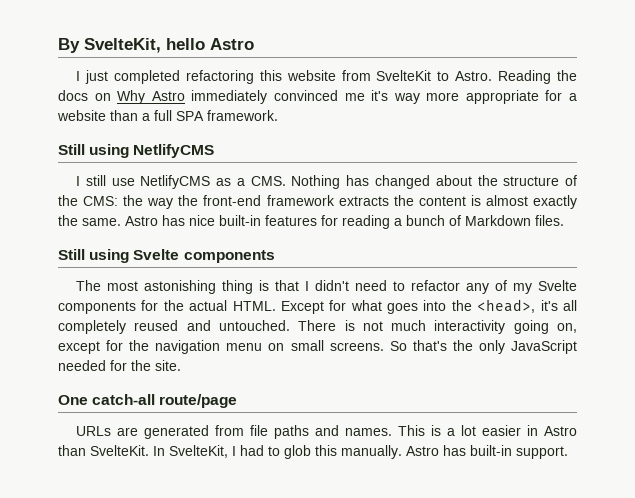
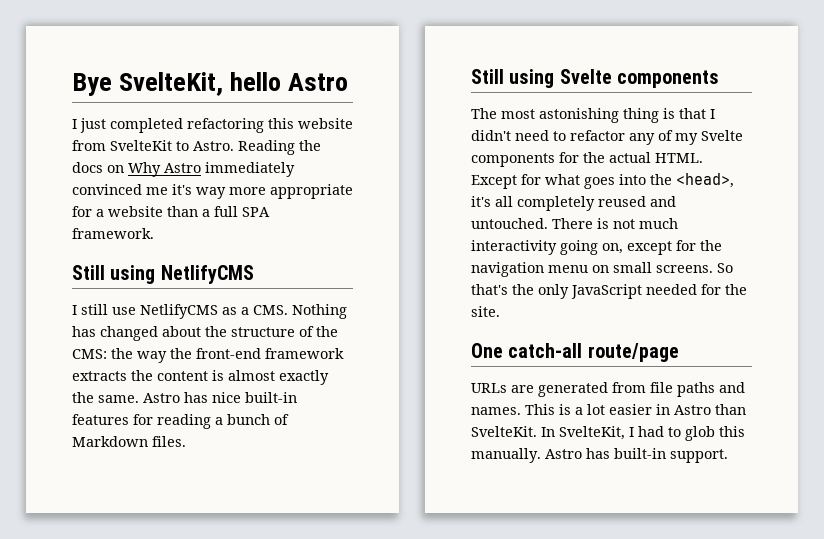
[58,38,80,53] By -> [72,73,112,96] Bye

